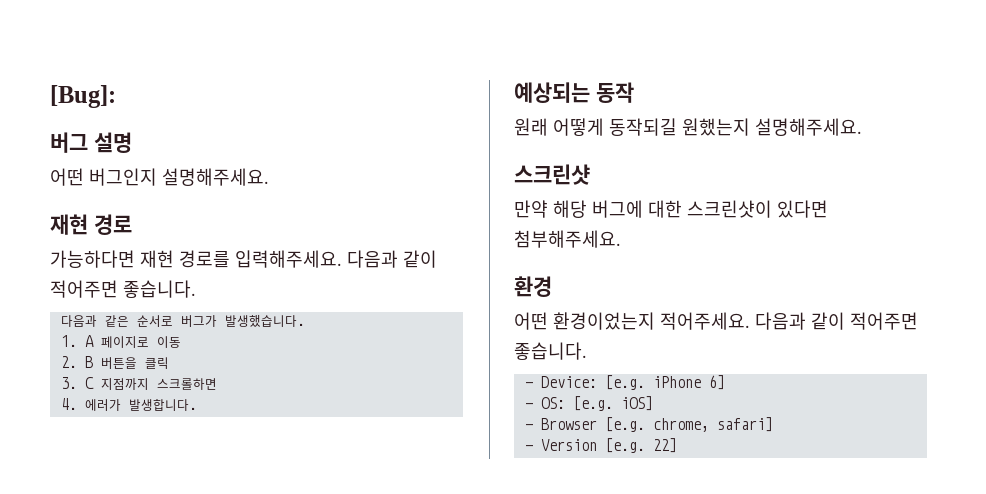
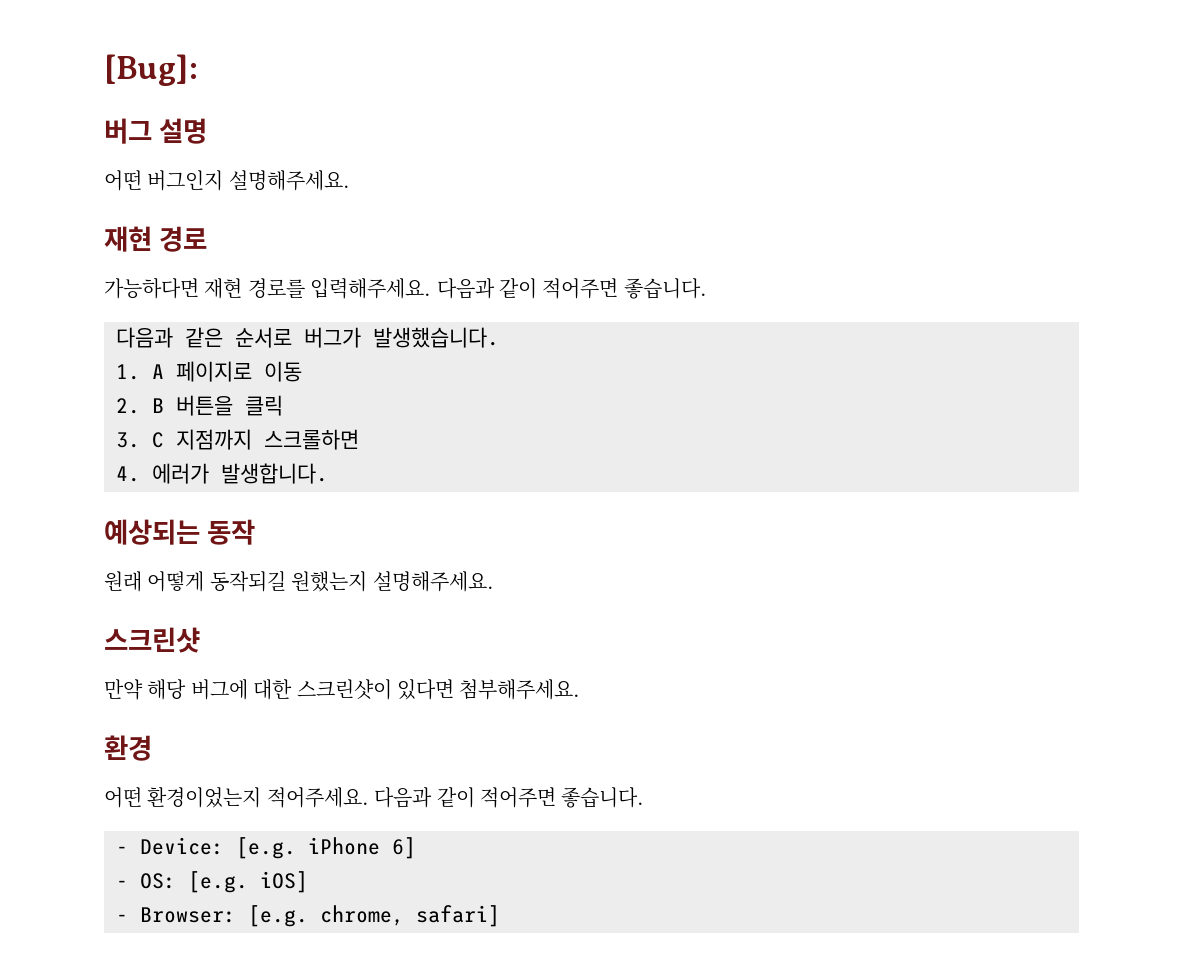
[540,418,597,430] Browser -> [140,907,236,923] Browser:
[524,438,677,453] // - Version [e.g. 22] -> (500, 916) none

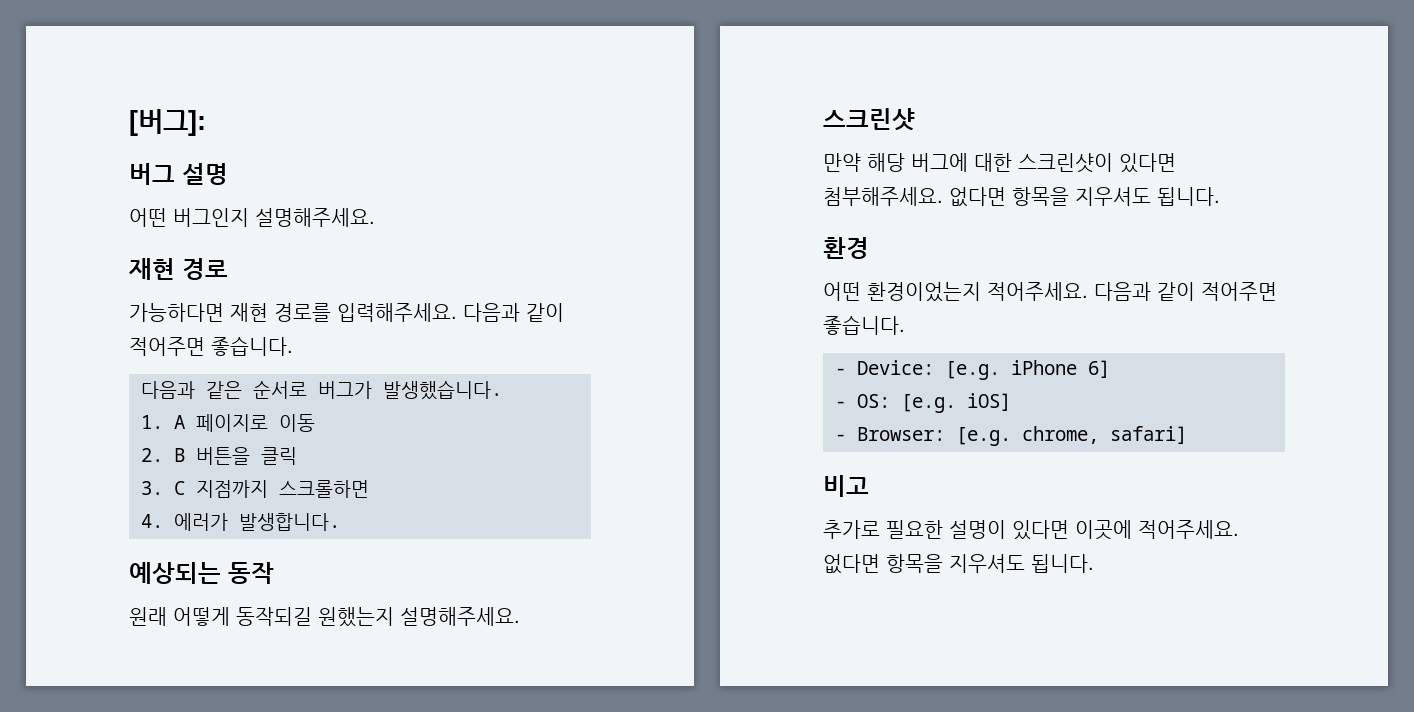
[104,54,198,86] [Bug]: -> [129,109,206,136] [버그]:
(581, 689) none -> [949,187,1220,207] 없다면 항목을 지우셔도 됩니다.
(500, 916) none -> [823,475,869,497] [823,520,1239,540] [823,554,1094,574] // 비고 // 추가로 필요한 설명이 있다면 이곳에 적어주세요. 없다면 항목을 지우셔도 됩니다.

